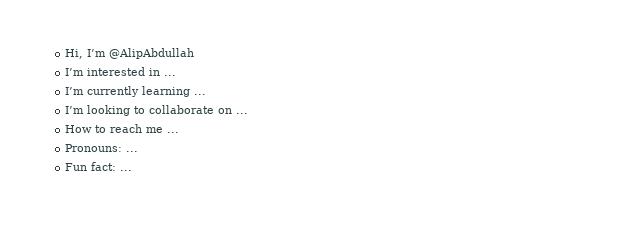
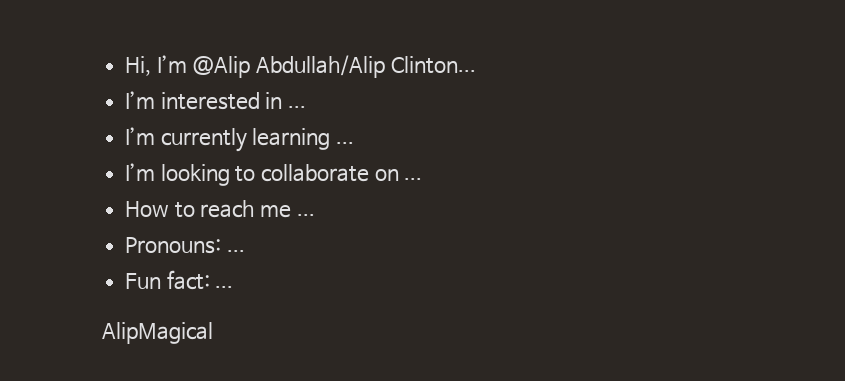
[109,48,195,59] @AlipAbdullah -> [192,55,476,78] @Alip Abdullah/Alip Clinton...
(133, 170) none -> [102,322,213,344] // AlipMagical

